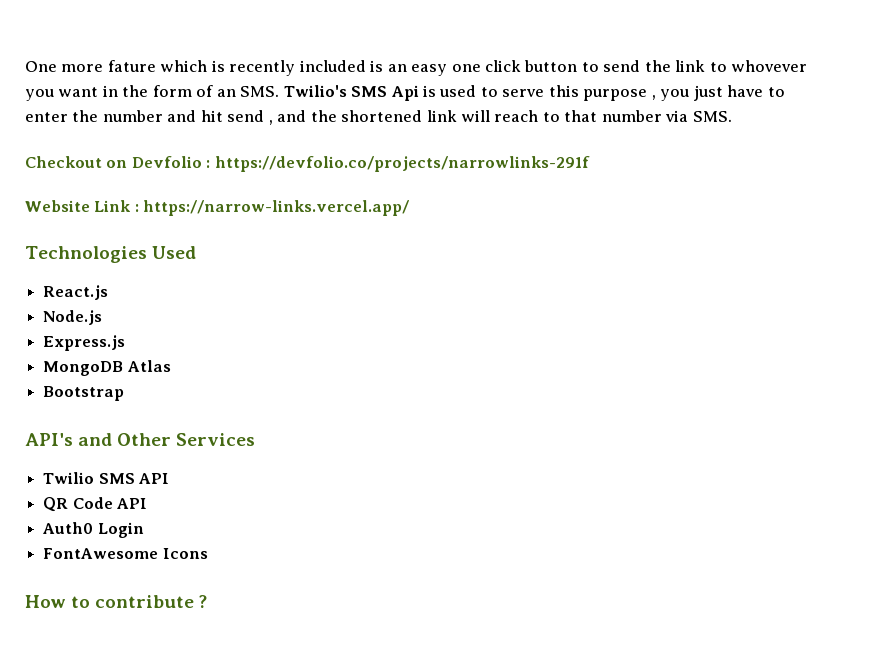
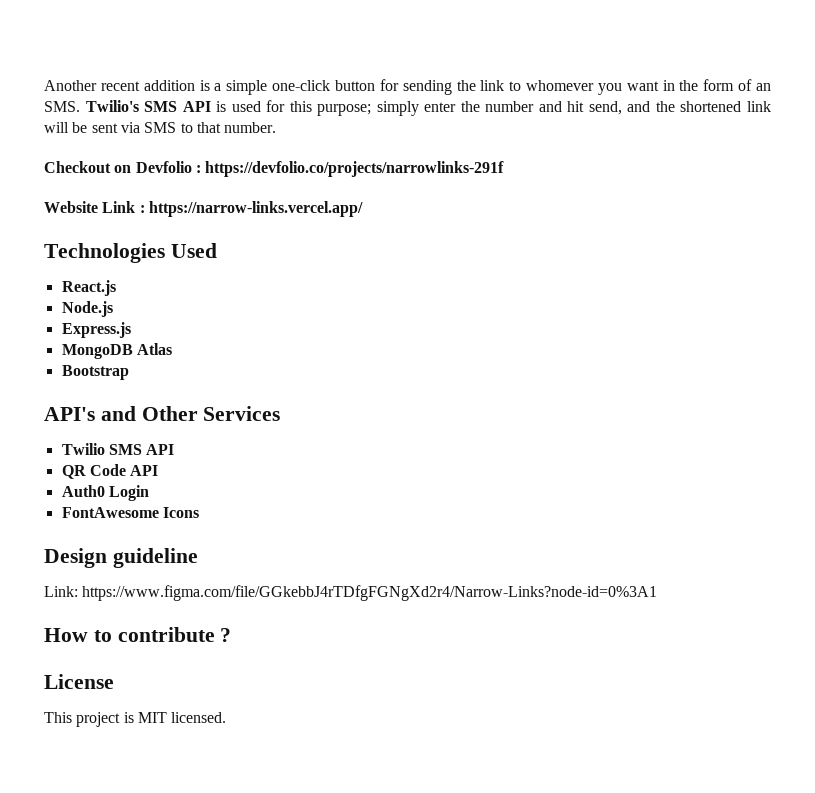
[25,60,641,76] One more fature which is recently included is an easy one click button to send -> [44,79,452,95] Another recent addition is a simple one-click button for sending
[731,60,808,72] whovever -> [526,80,595,91] whomever
[391,85,419,101] Api -> [182,101,211,112] API
[480,85,785,101] to serve this purpose , you just have to -> [266,100,419,116] for this purpose; simply
[227,110,273,125] send , -> [588,101,622,115] send,
[494,110,732,122] reach to that number via SMS. -> [72,122,277,133] be sent via SMS to that number.
(208, 553) none -> [44,548,198,568] [44,585,658,601] // Design guideline // Link: https://www.figma.com/file/GGkebbJ4rTDfgFGNgXd2r4/Narrow-Links?node-id=0%3A1
(208, 601) none -> [44,674,114,689] [44,712,227,727] // License // This project is MIT licensed.

